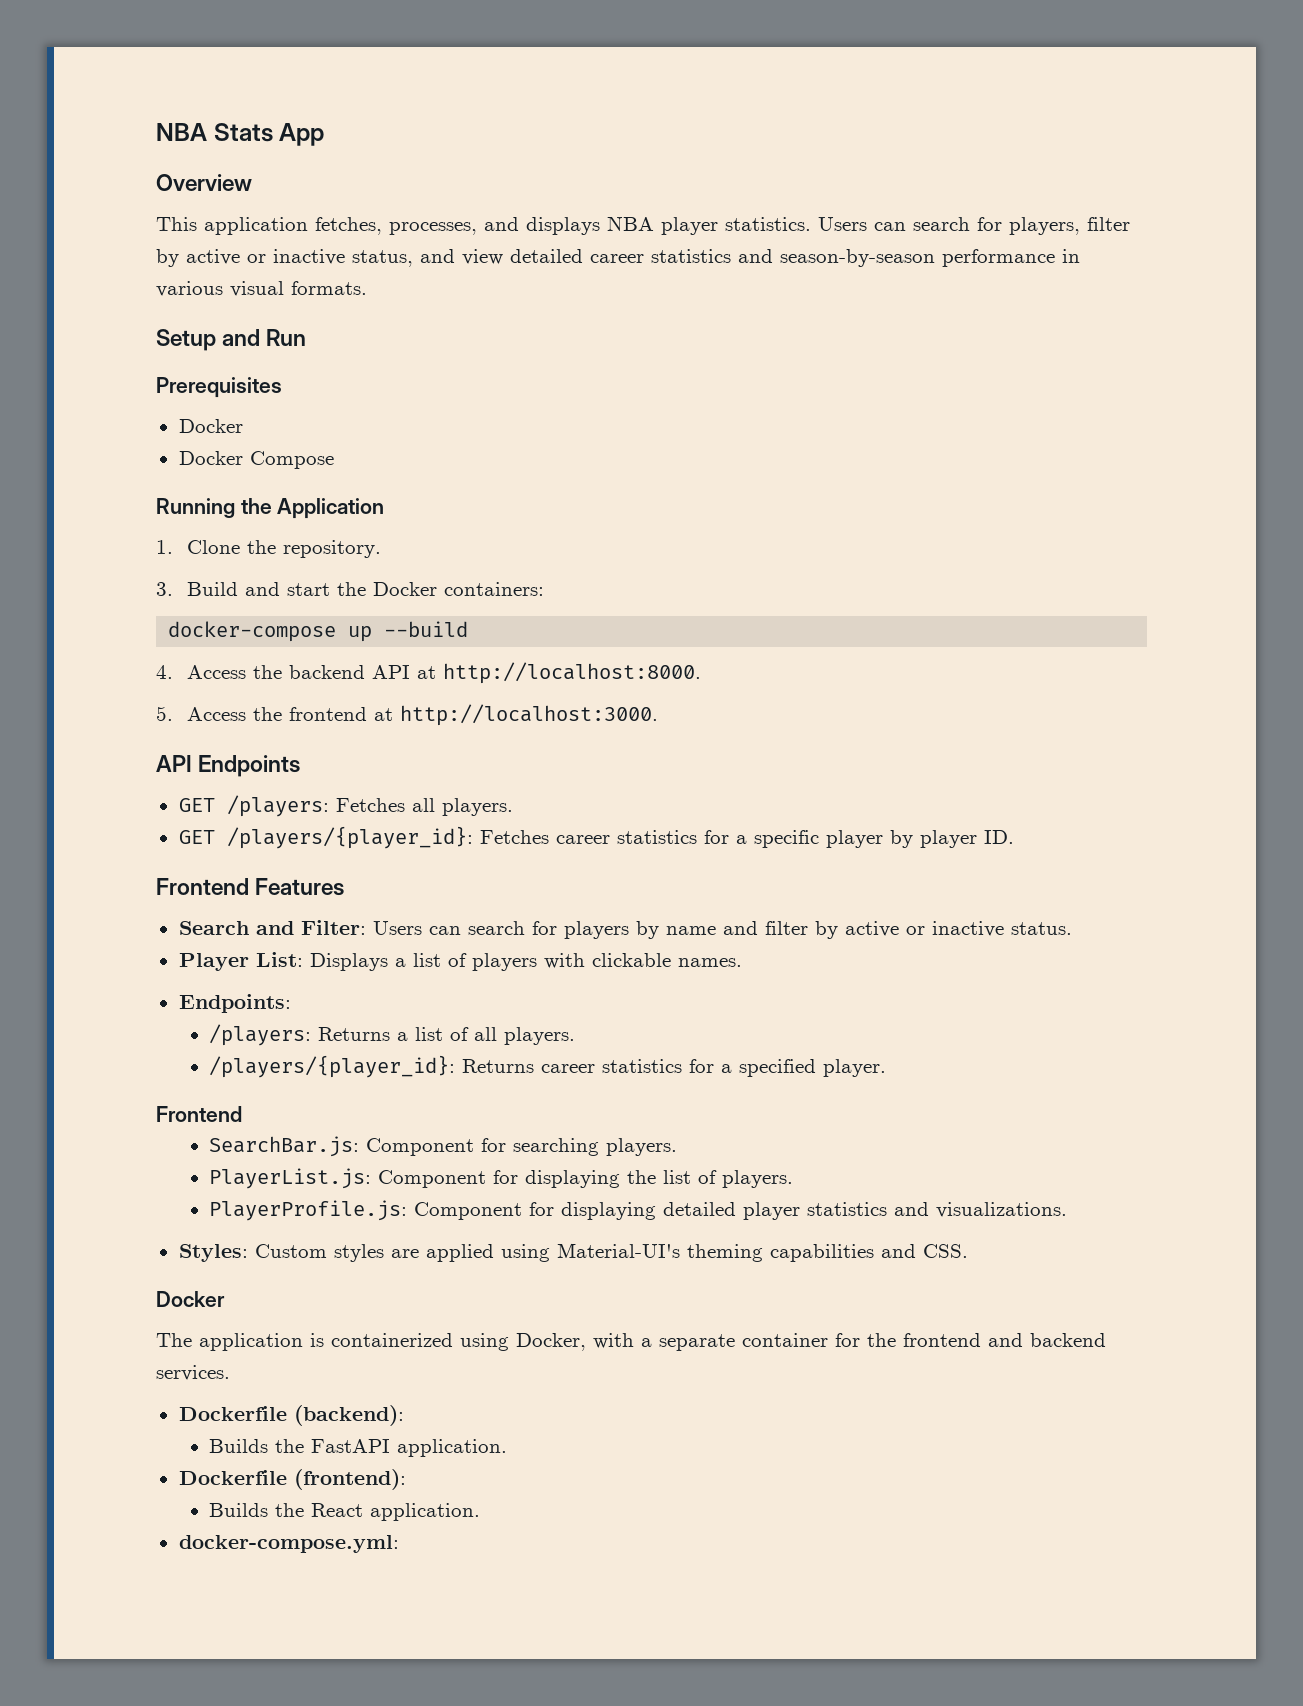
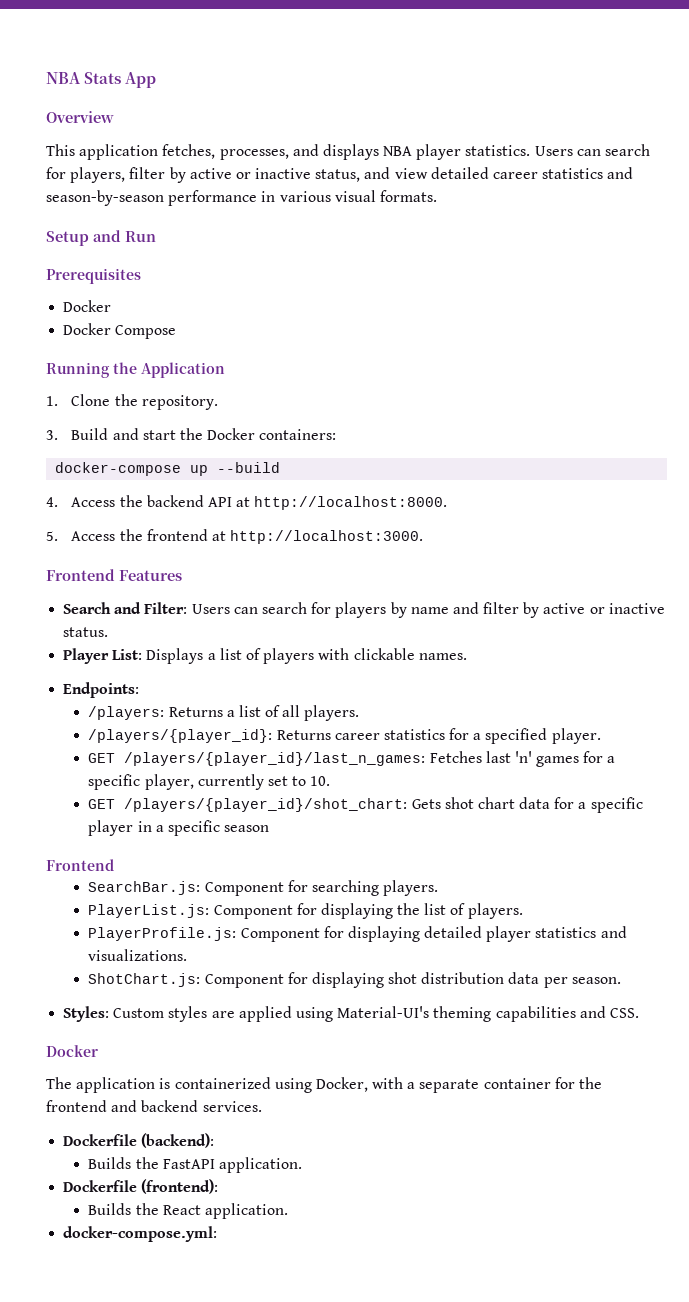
[156,755,301,777] [178,795,513,817] [178,826,1014,849] // API Endpoints // GET /players: Fetches all players. // GET /players/{player_id}: Fetches career statistics for a specific player by player ID. -> (424, 537) none
(887, 1068) none -> [88,751,616,767] [88,774,331,790] [88,797,643,813] [88,820,270,836] // GET /players/{player_id}/last_n_games: Fetches last 'n' games for a specific player, currently set to 10. // GET /players/{player_id}/shot_chart: Gets shot chart data for a specific player in a specific season
(1068, 1210) none -> [88,972,621,988] // ShotChart.js: Component for displaying shot distribution data per season.

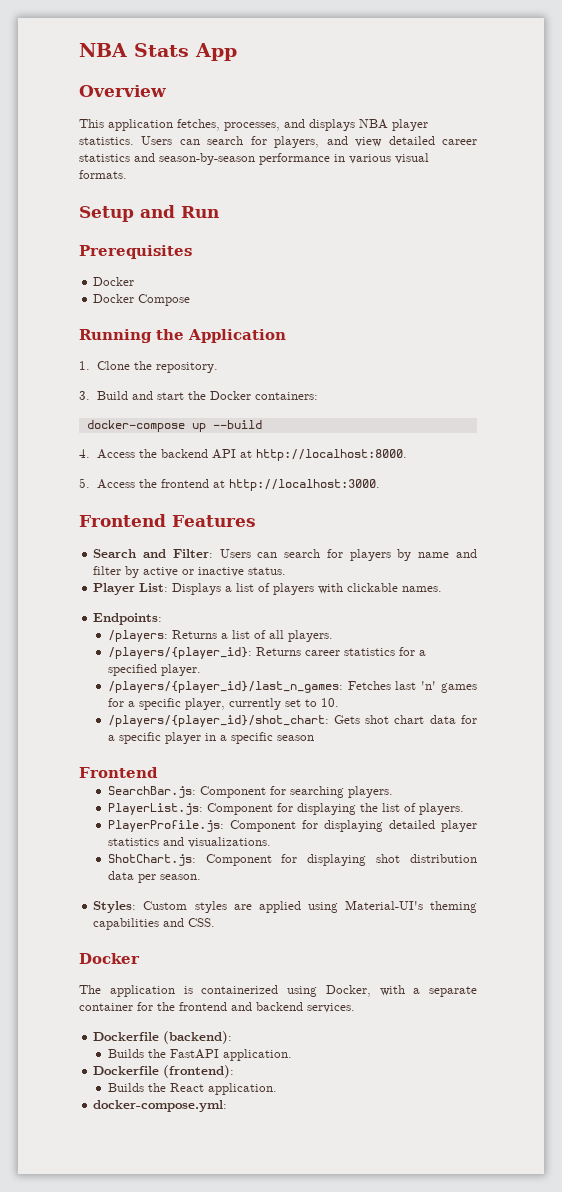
[129,167,361,183] filter by active or inactive status, -> (320, 142) none
[88,753,116,763] GET -> (201, 670) none
[88,799,116,809] GET -> (339, 702) none

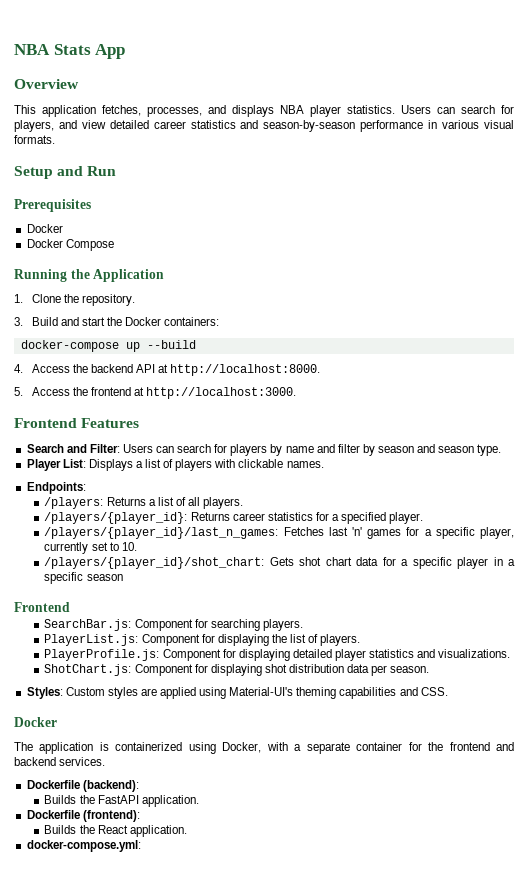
[143,567,287,577] active or inactive status. -> [378,444,502,456] season and season type.

